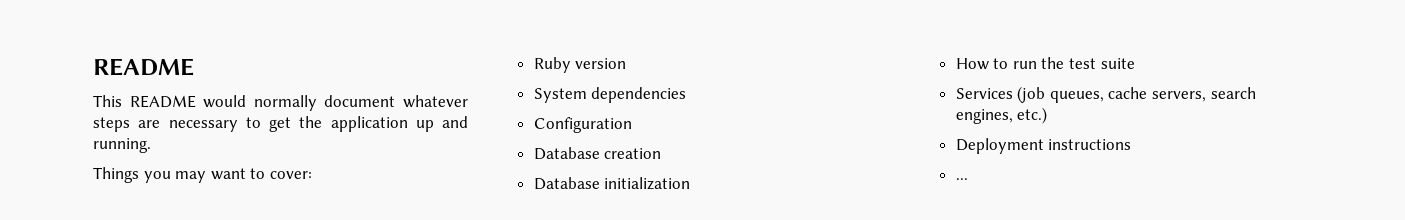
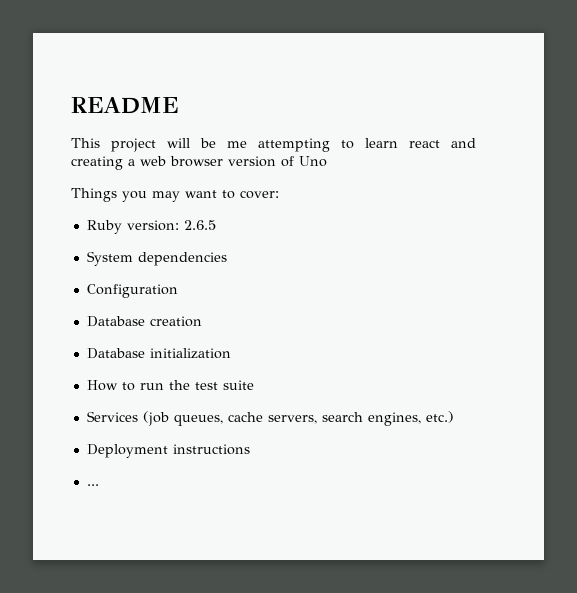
[129,95,468,111] [93,116,468,132] [93,138,151,153] README would normally document whatever steps are necessary to get the application up and running. -> [111,138,476,152] [71,156,327,170] project will be me attempting to learn react and creating a web browser version of Uno
[575,58,627,69] version -> [126,220,216,231] version: 2.6.5

